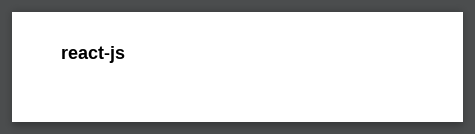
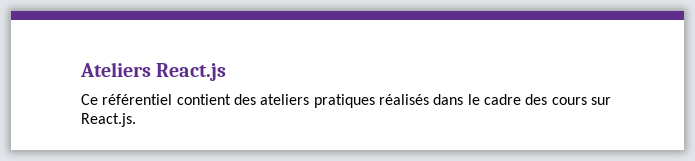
[61,46,125,63] react-js -> [80,62,227,81] [81,94,611,108] [81,113,136,127] Ateliers React.js // Ce référentiel contient des ateliers pratiques réalisés dans le cadre des cours sur React.js.

